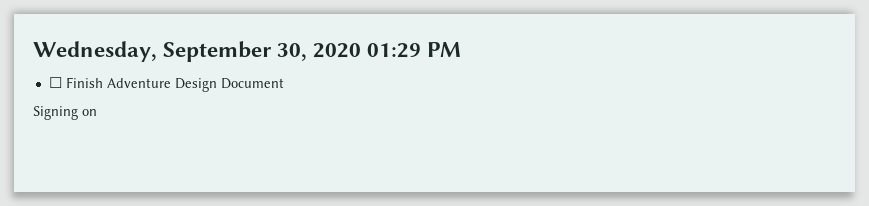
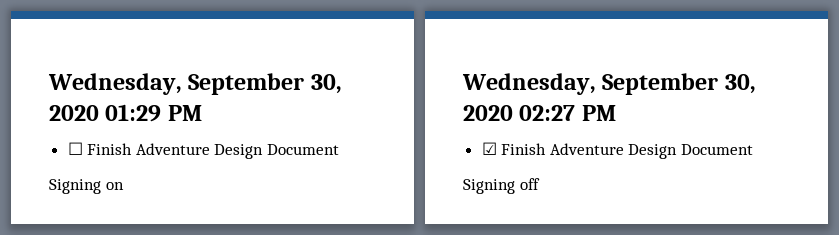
(97, 112) none -> [462,73,756,95] [463,105,616,121] [481,142,754,159] [463,178,540,194] // Wednesday, September 30, 2020 02:27 PM // ☑ Finish Adventure Design Document // Signing off

